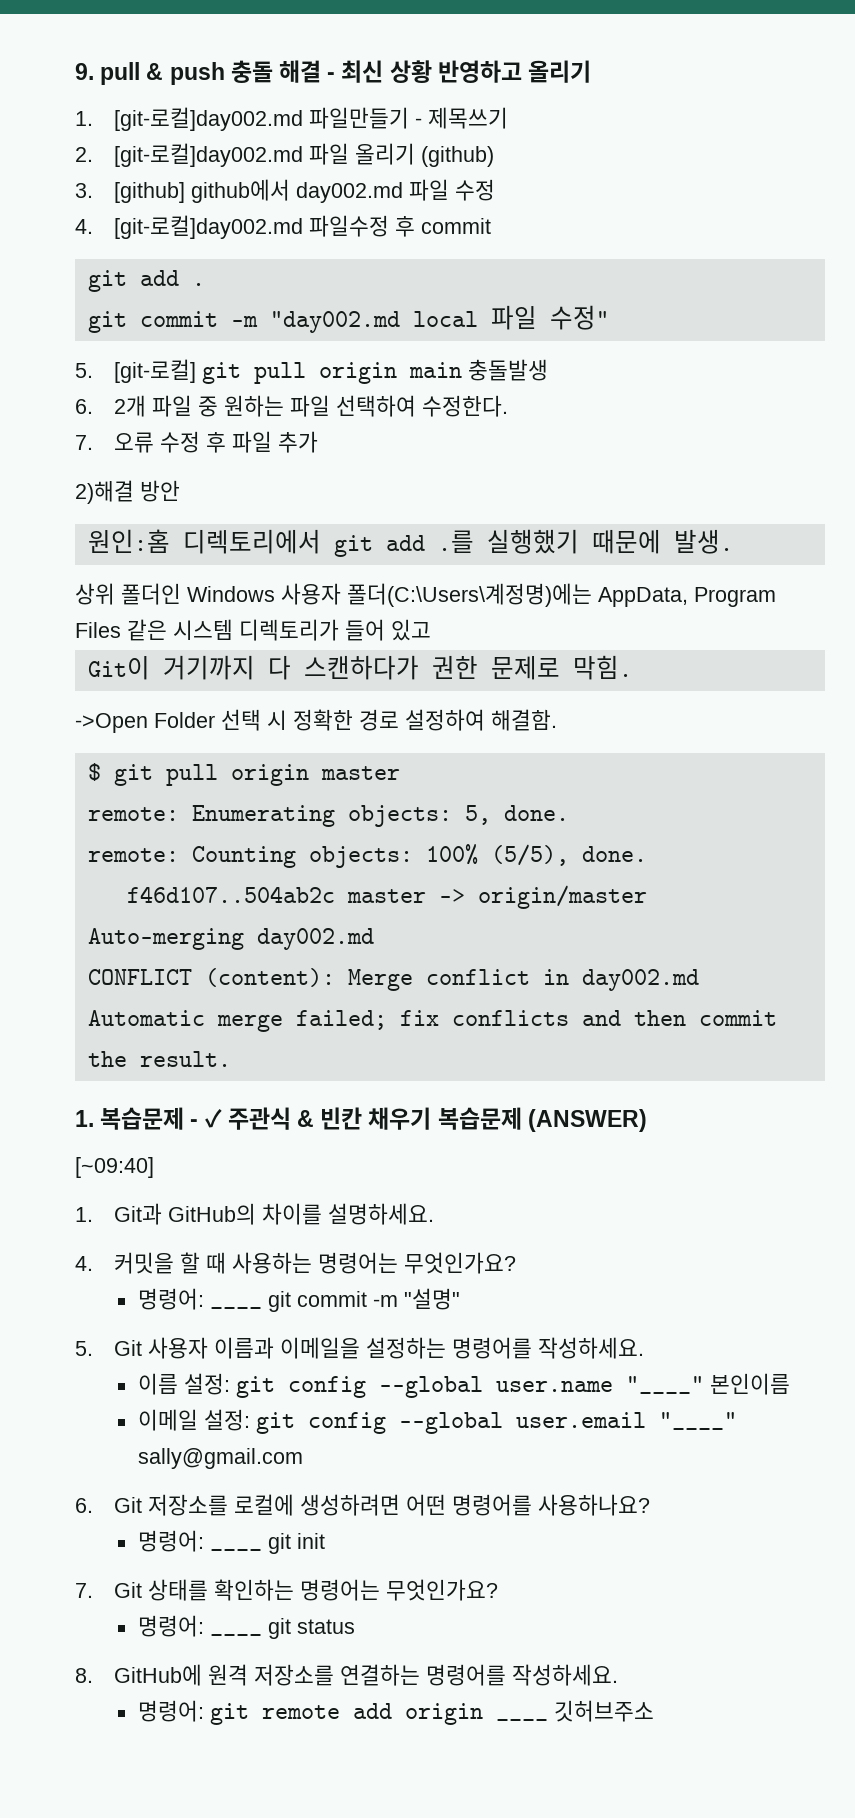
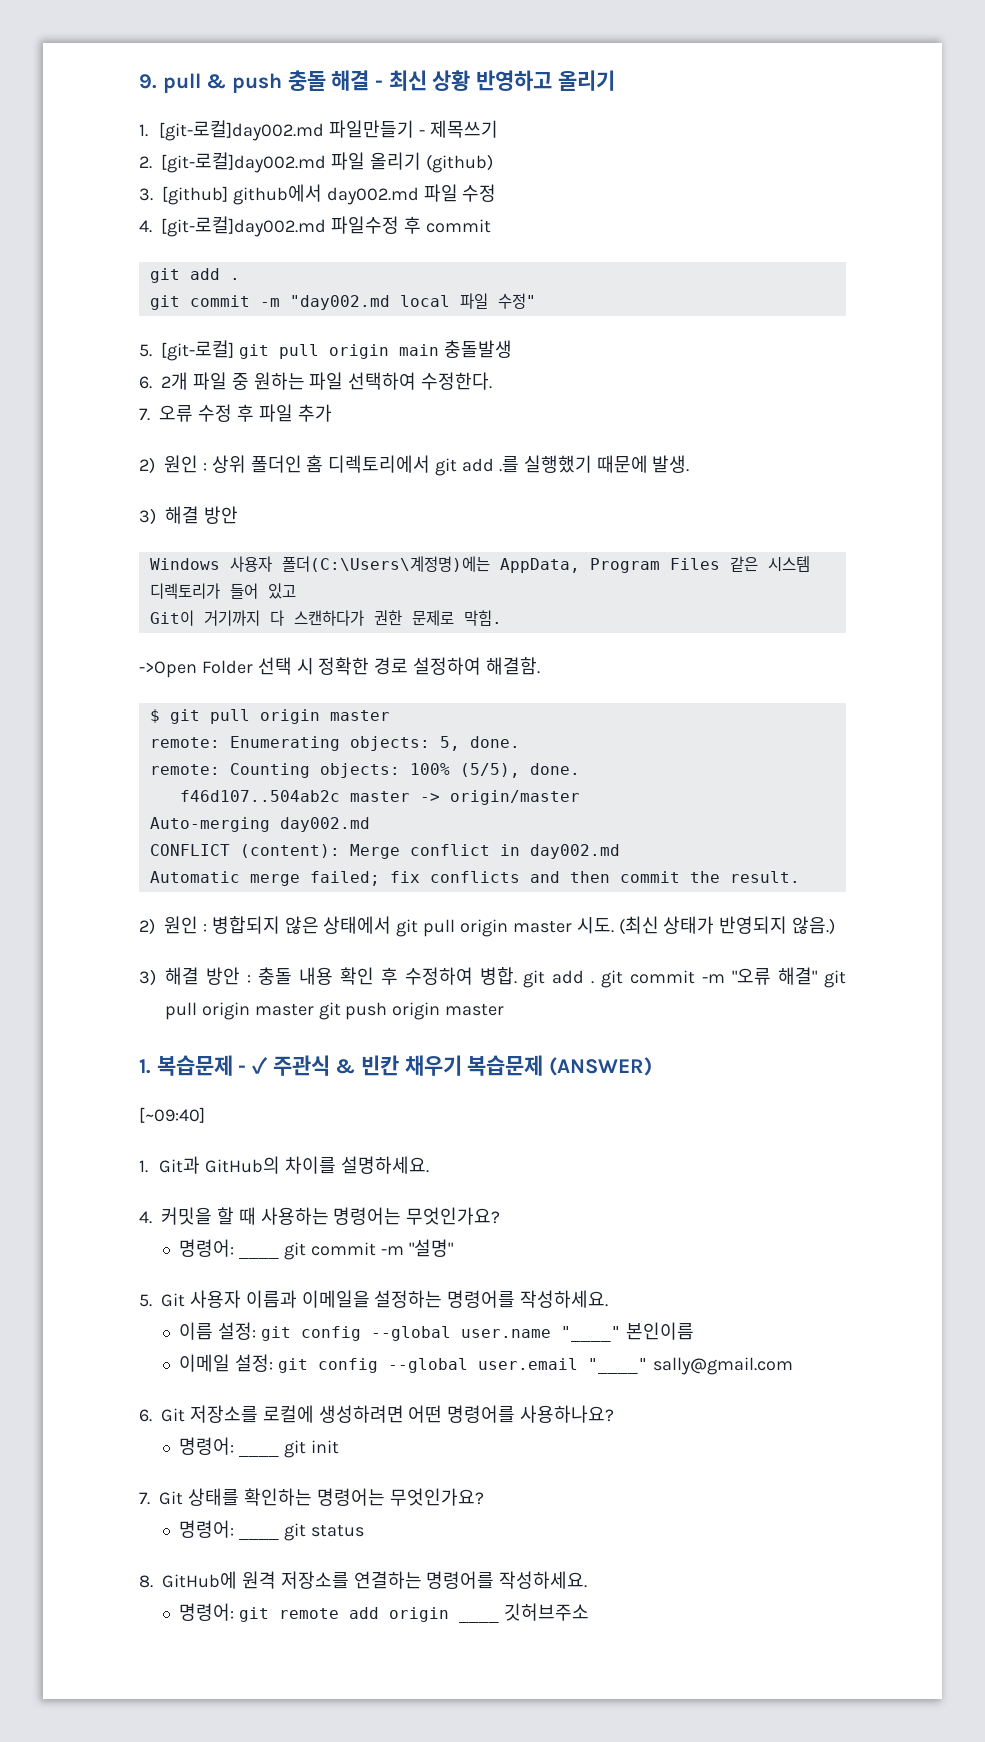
[75,480,180,504] [87,529,170,553] 2)해결 방안 // 원인:홈 -> [139,455,324,474] 2) 원인 : 상위 폴더인 홈
[75,583,181,605] 상위 폴더인 -> [139,506,238,525] 3) 해결 방안 //
(231, 1059) none -> [139,916,836,937] [139,967,847,988] [165,1002,505,1020] // 2) 원인 : 병합되지 않은 상태에서 git pull origin master 시도. (최신 상태가 반영되지 않음.) // 3) 해결 방안 : 충돌 내용 확인 후 수정하여 병합. git add . git commit -m "오류 해결" git pull origin master git push origin master

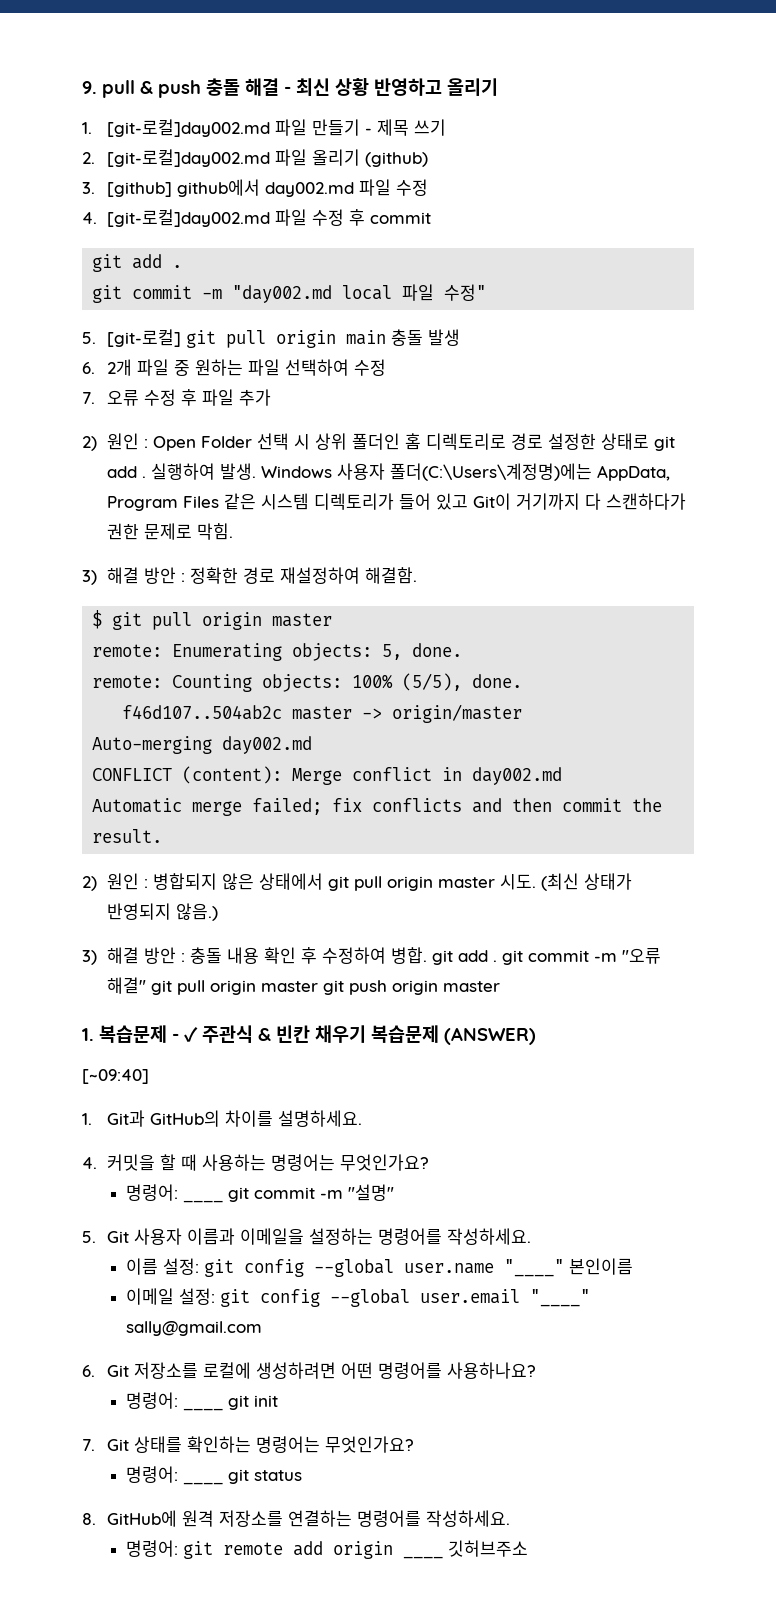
[329,120,499,138] 파일만들기 - 제목쓰기 -> [275,119,447,136] 파일 만들기 - 제목 쓰기
[330,216,399,234] 파일수정 -> [275,209,345,226] 파일 수정
[443,340,512,358] 충돌발생 -> [391,329,461,346] 충돌 발생
[421,372,493,390] 수정한다. -> [354,359,387,376] 수정
[211,455,690,476] [139,506,238,525] 상위 폴더인 홈 디렉토리에서 git add .를 실행했기 때문에 발생. // 3) 해결 방안 // -> [153,433,676,451] [107,463,257,480] Open Folder 선택 시 상위 폴더인 홈 디렉토리로 경로 설정한 상태로 git add . 실행하여 발생.
(296, 591) // -> (469, 501) none
[139,657,314,678] ->Open Folder 선택 시 -> [82,567,186,585] 3) 해결 방안 :
[413,657,482,675] 설정하여 -> [280,567,361,584] 재설정하여

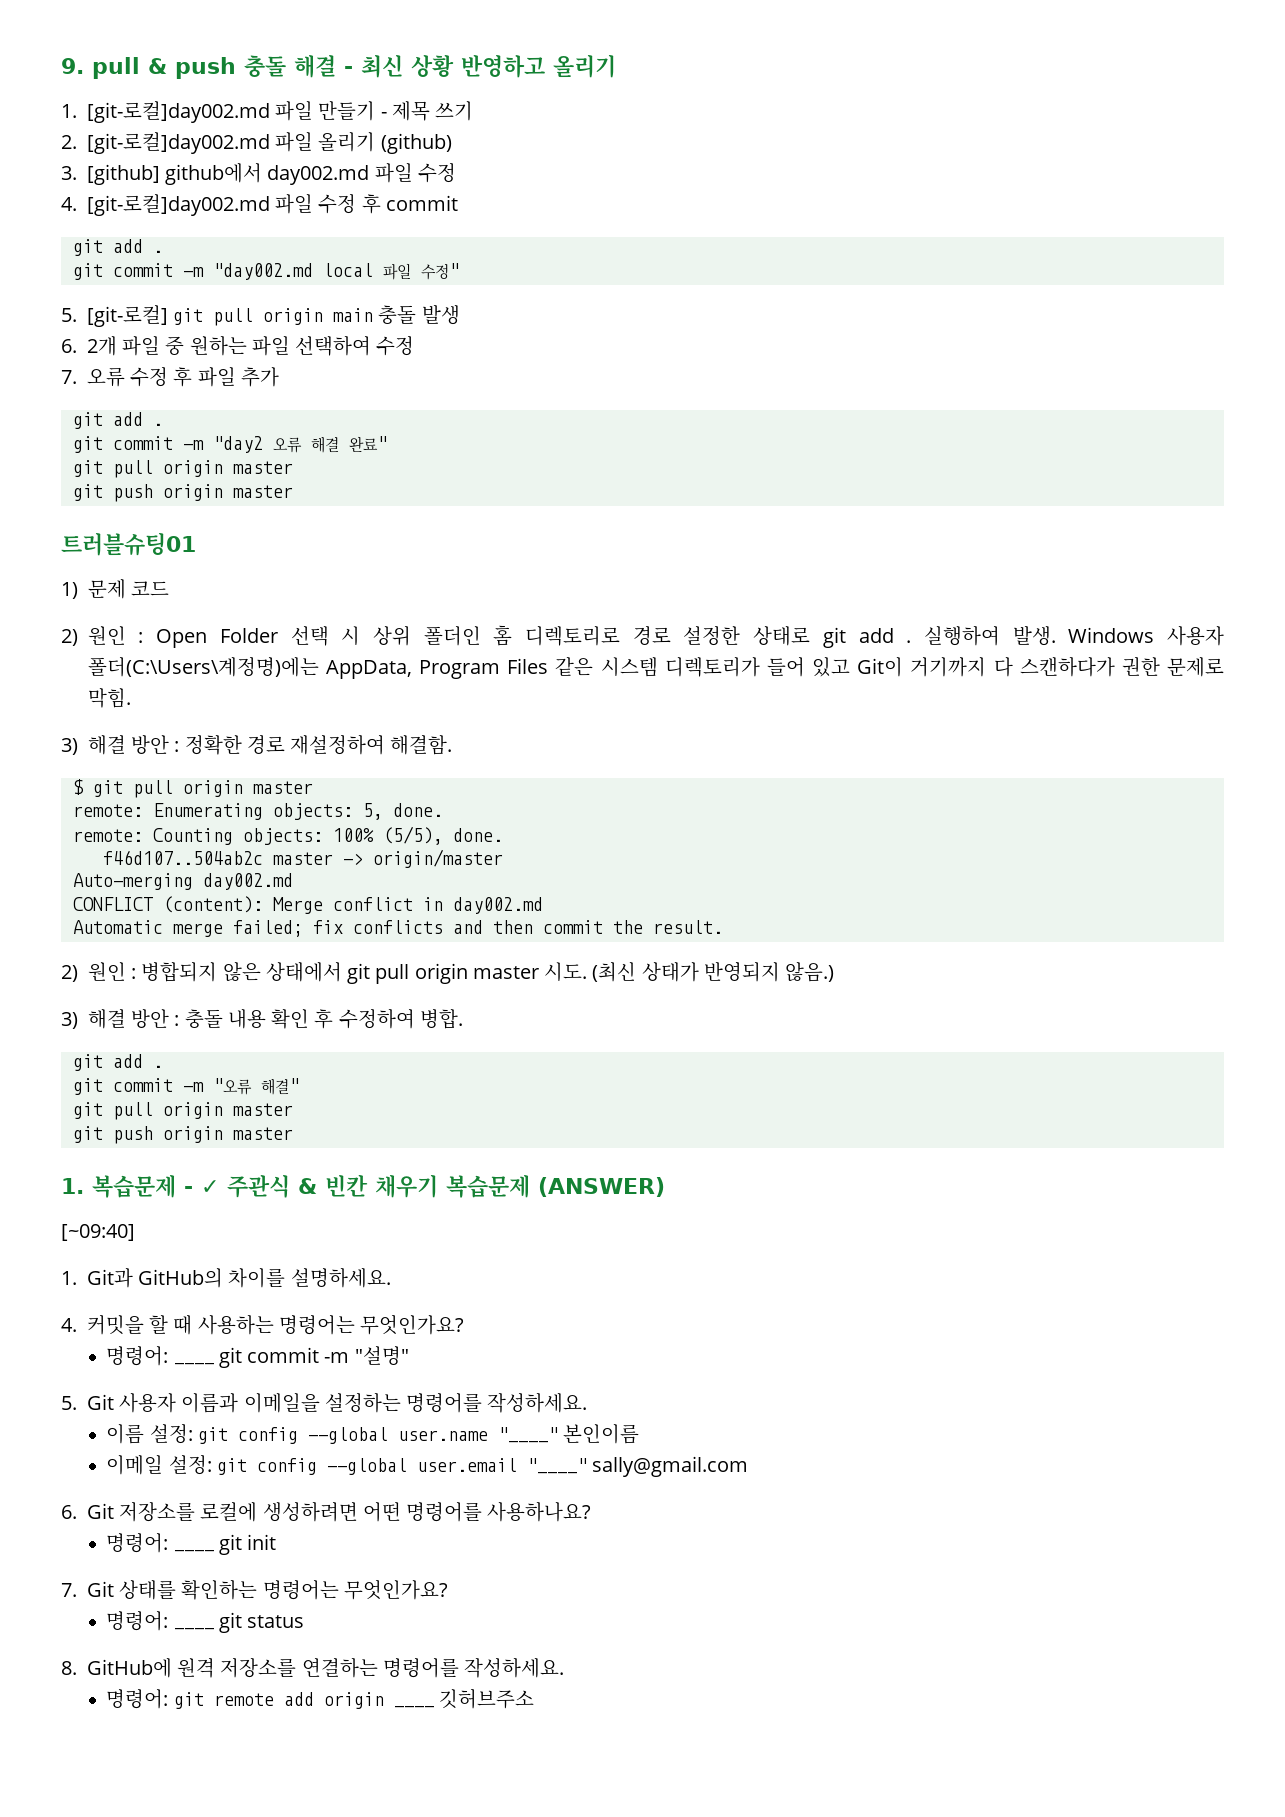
(272, 397) none -> [72,412,163,429] [72,436,387,453] [72,460,293,478] [72,484,293,502] [61,532,196,556] [61,579,170,599] // git add . // git commit -m "day2 오류 해결 완료" // git pull origin master // git push origin master // 트러블슈팅01 // 1) 문제 코드
[432,950,498,965] git add . -> [72,1054,163,1071] // git add . //
[151,980,319,995] git pull origin master -> [72,1102,293,1120] // git pull origin master //

